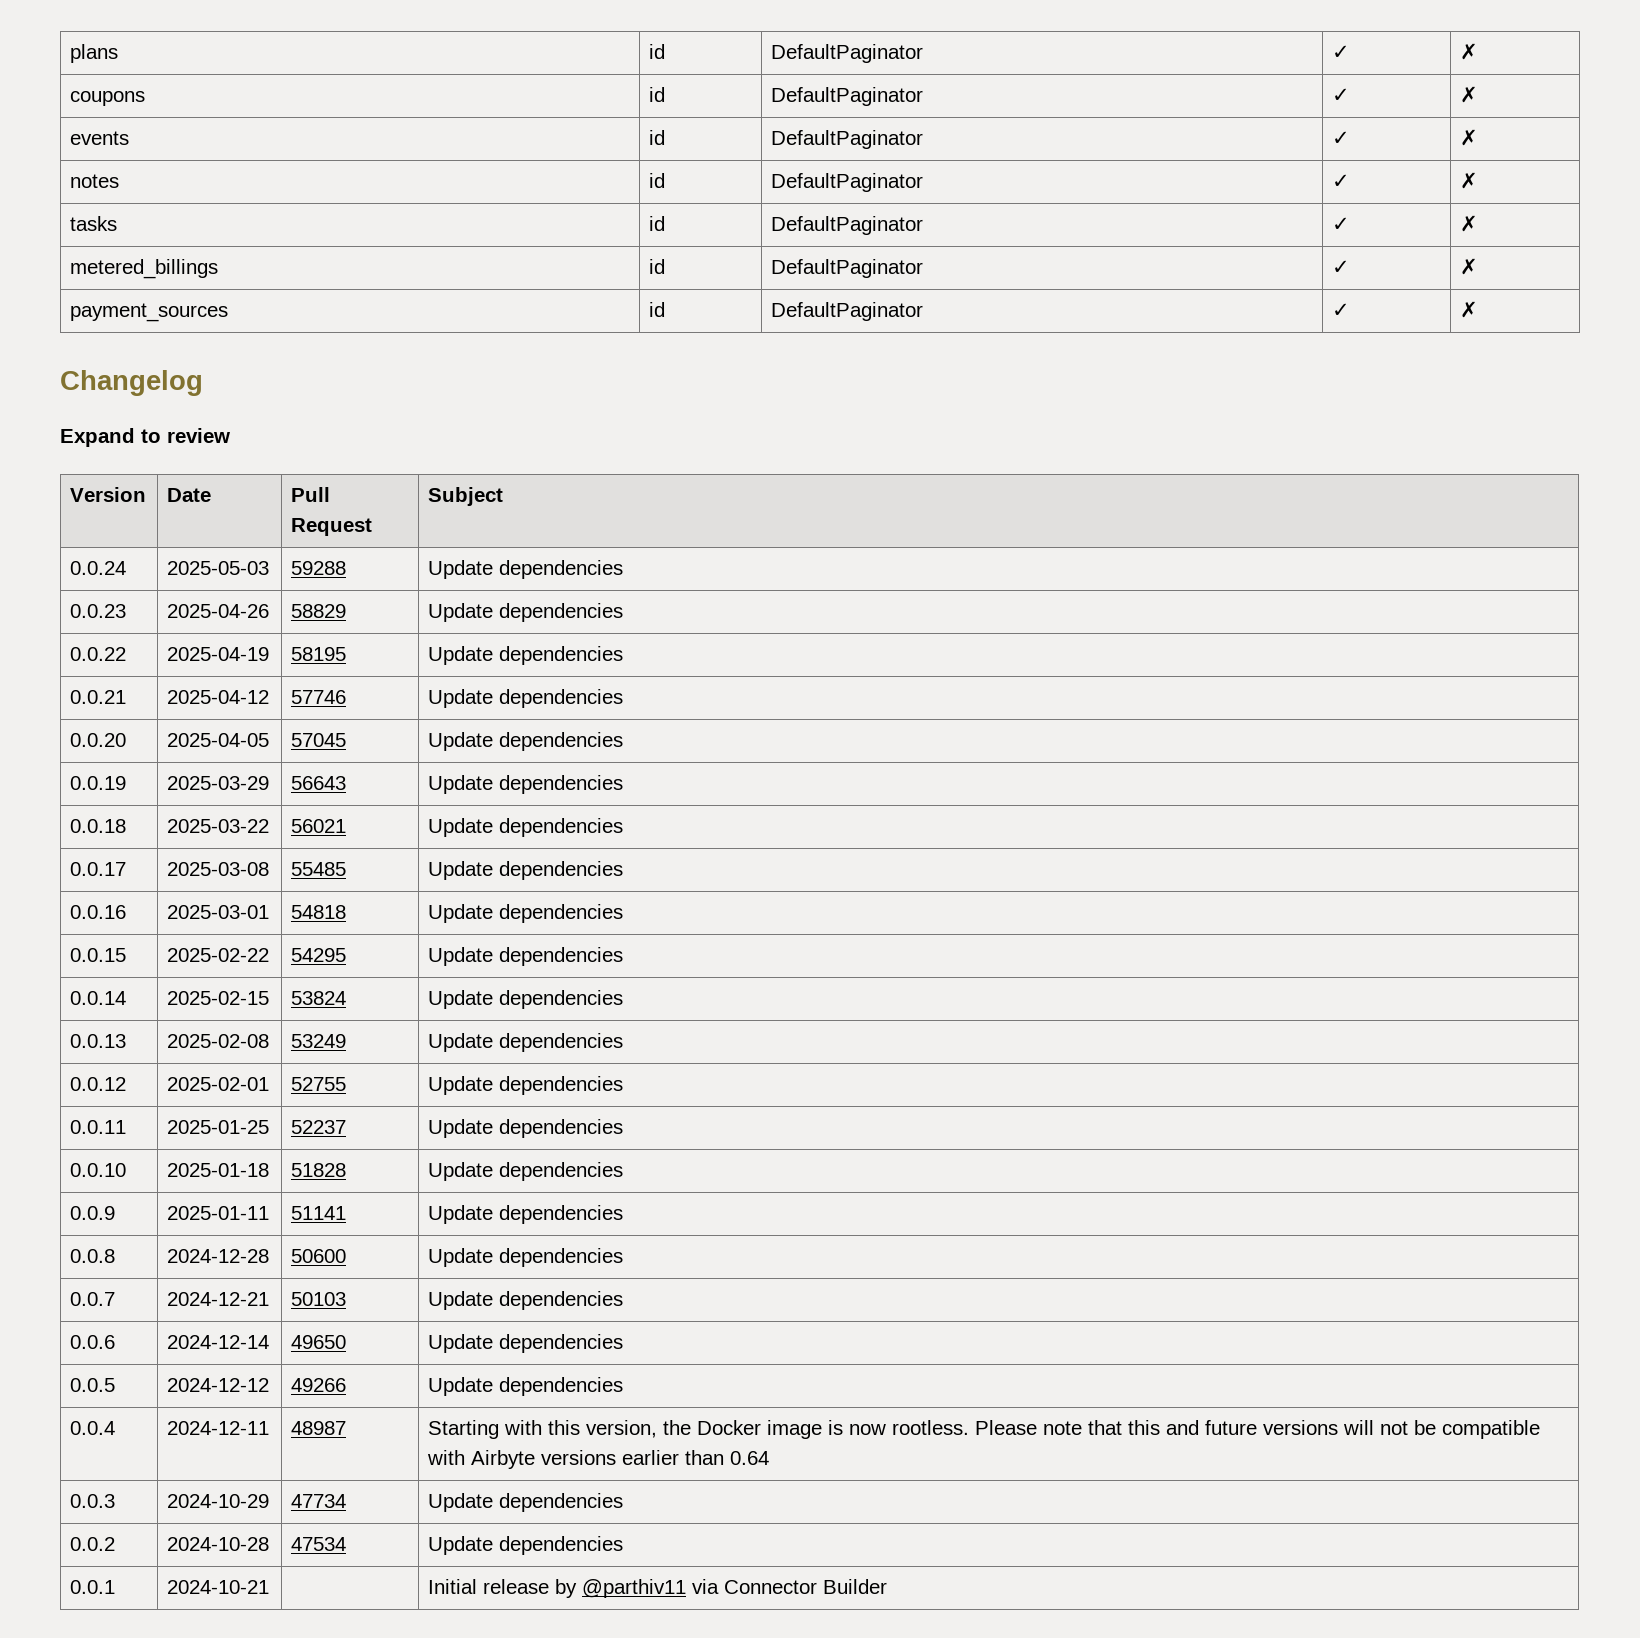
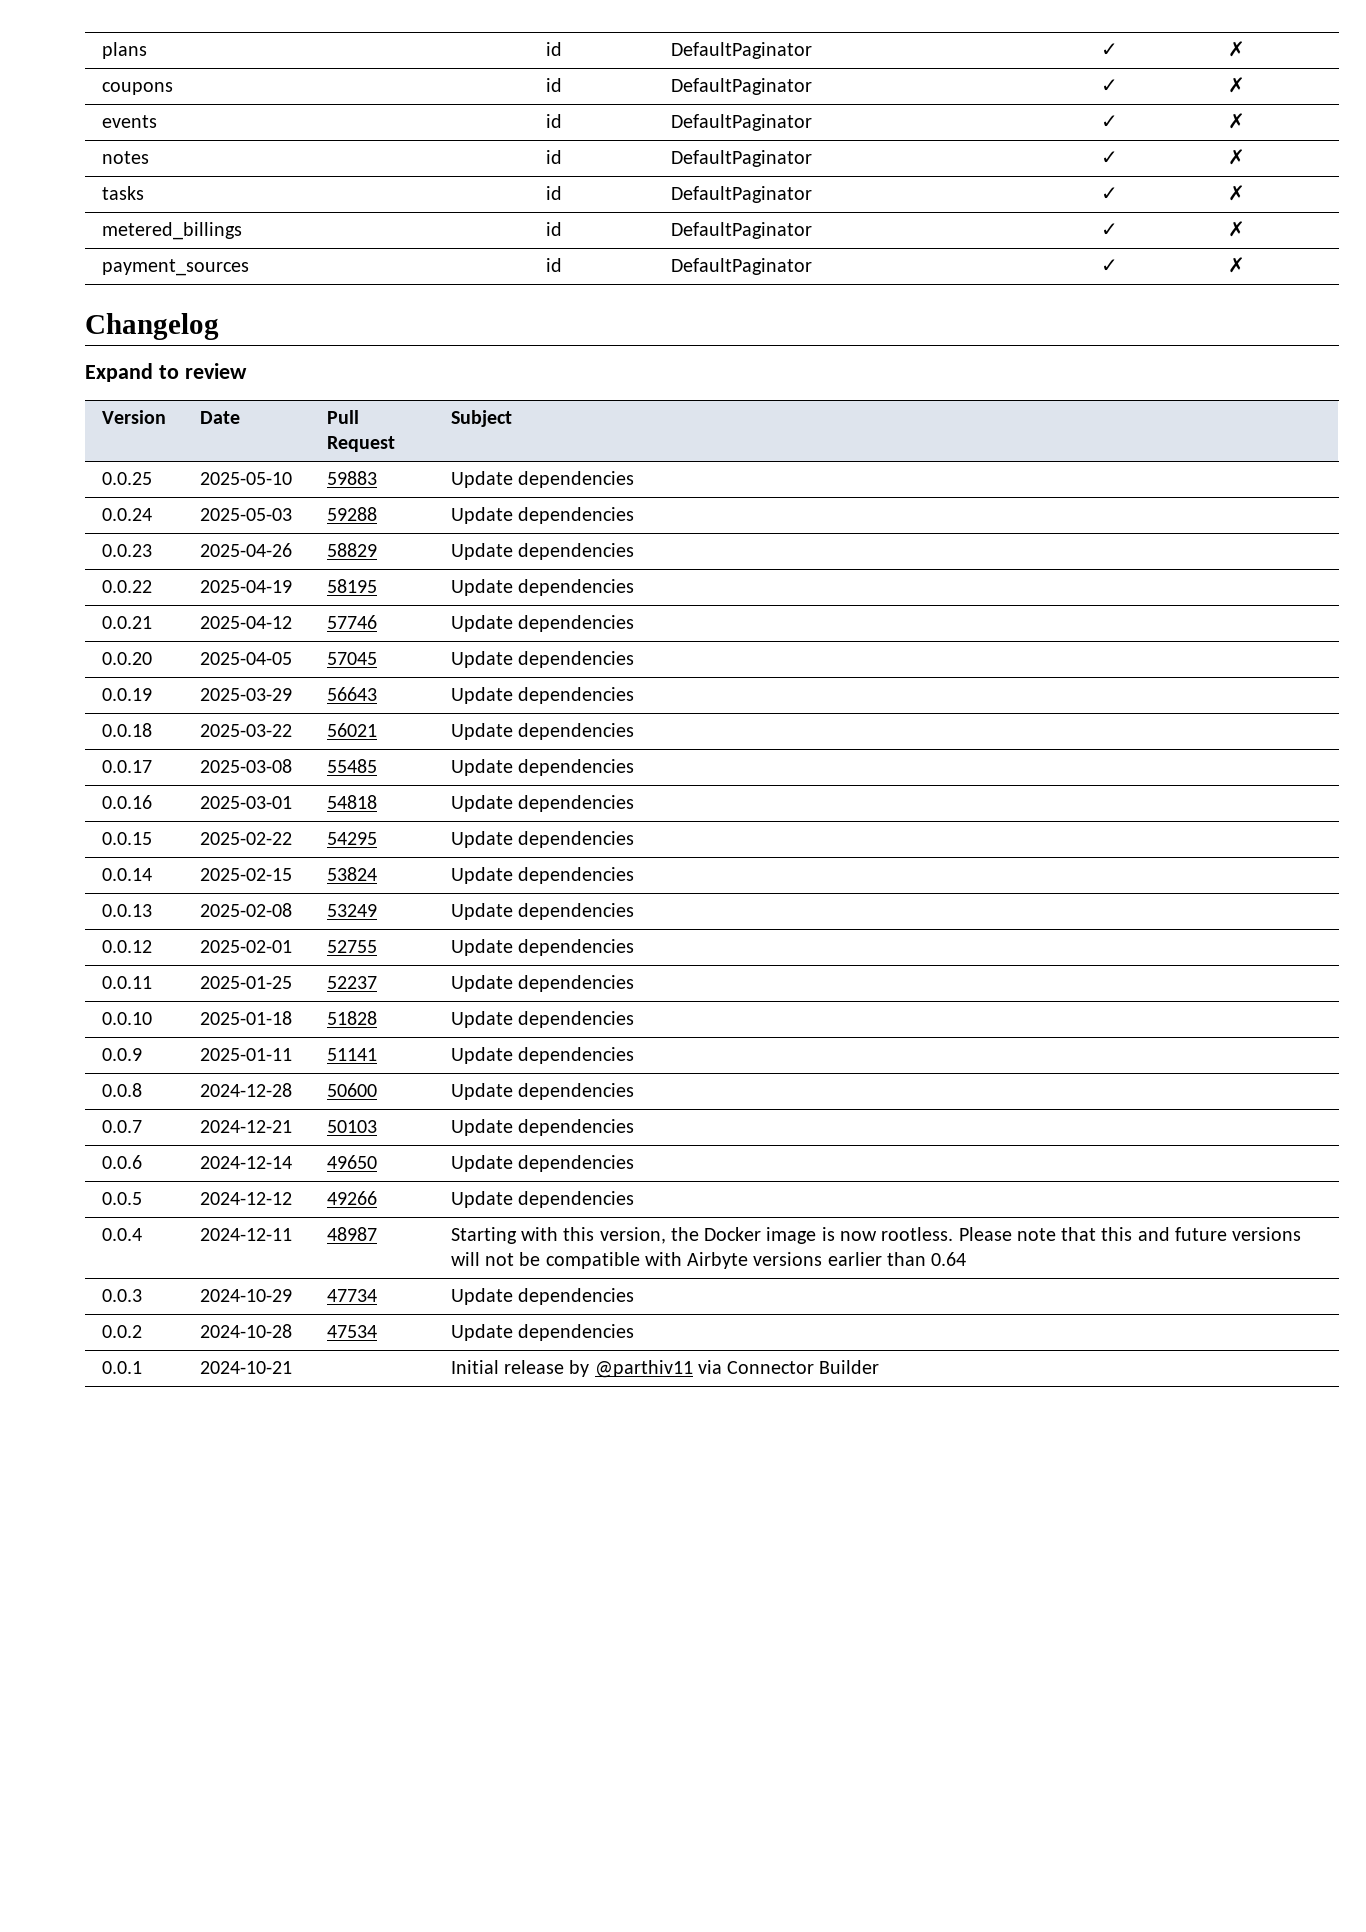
(504, 496) none -> [101,472,152,485] [199,472,292,485] [326,471,377,485] [450,471,635,488] // 0.0.25 | 2025-05-10 | 59883 | Update dependencies

